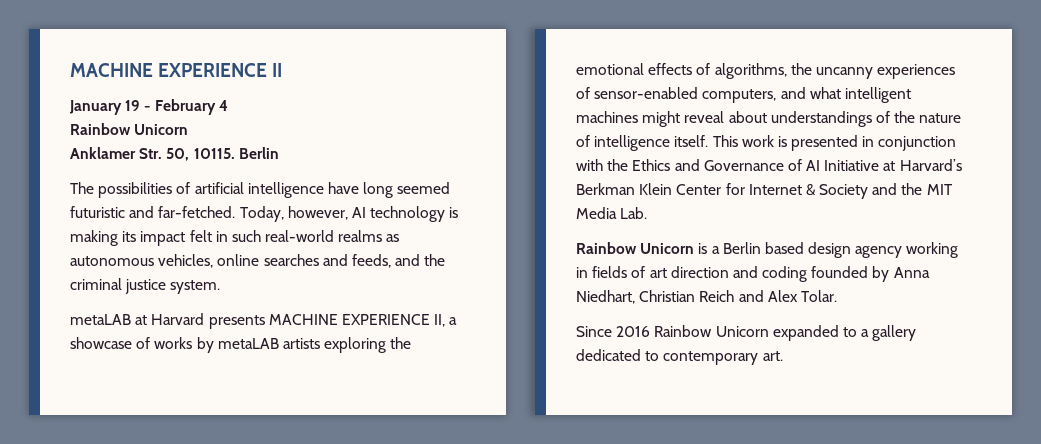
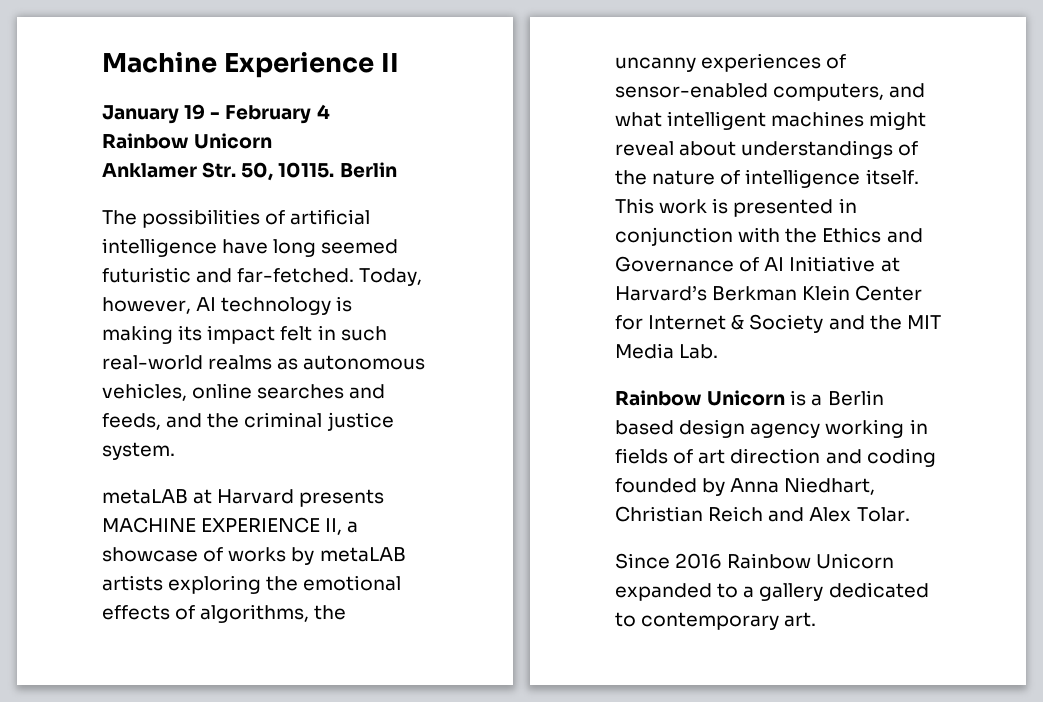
[70,63,268,77] MACHINE EXPERIENCE -> [102,52,375,78] Machine Experience

